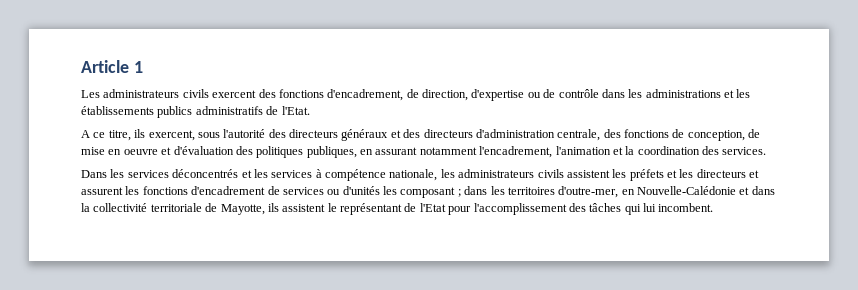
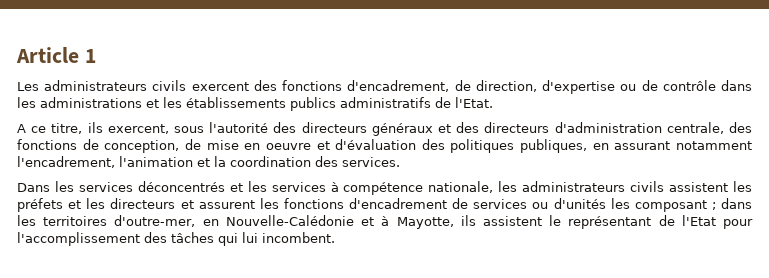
[751,186,775,195] [81,203,218,212] dans la collectivité territoriale de -> [381,216,390,226] à

